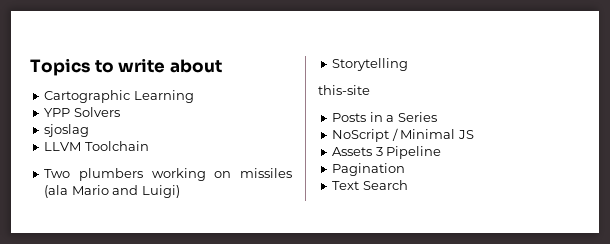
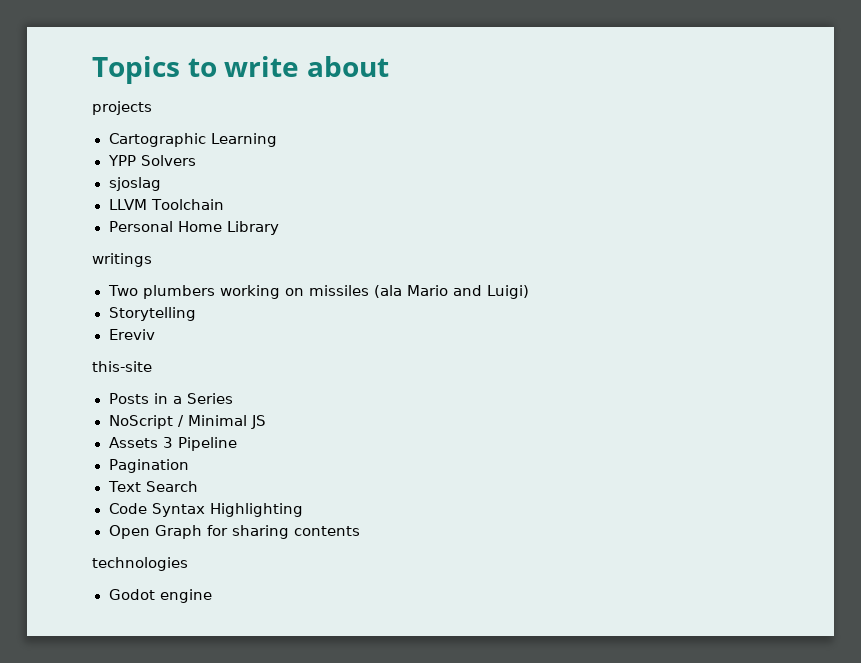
(222, 66) none -> [92,101,152,115] // projects
(149, 146) none -> [108,221,279,235] [92,253,152,267] // Personal Home Library // writings
(409, 64) none -> [108,329,155,340] // Ereviv
(408, 185) none -> [108,503,303,517] [108,525,360,539] [92,557,188,571] [108,589,212,603] // Code Syntax Highlighting // Open Graph for sharing contents // technologies // Godot engine

